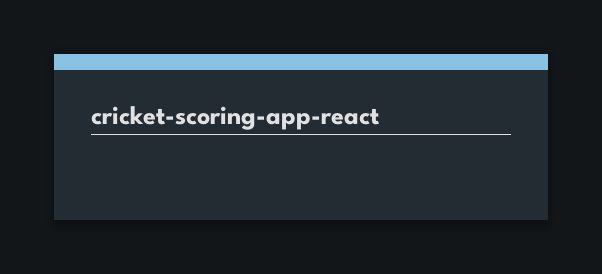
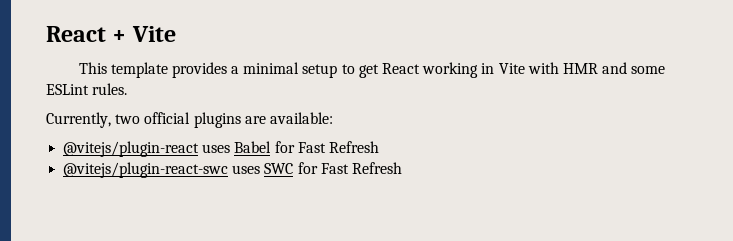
[91,106,380,130] cricket-scoring-app-react -> [46,26,176,42] [78,62,666,78] [46,83,128,95] [46,112,333,128] [63,141,379,157] [63,162,402,178] React + Vite // This template provides a minimal setup to get React working in Vite with HMR and some ESLint rules. // Currently, two official plugins are available: // @vitejs/plugin-react uses Babel for Fast Refresh // @vitejs/plugin-react-swc uses SWC for Fast Refresh

